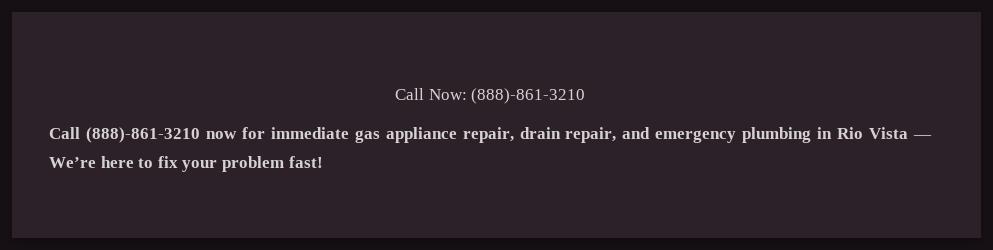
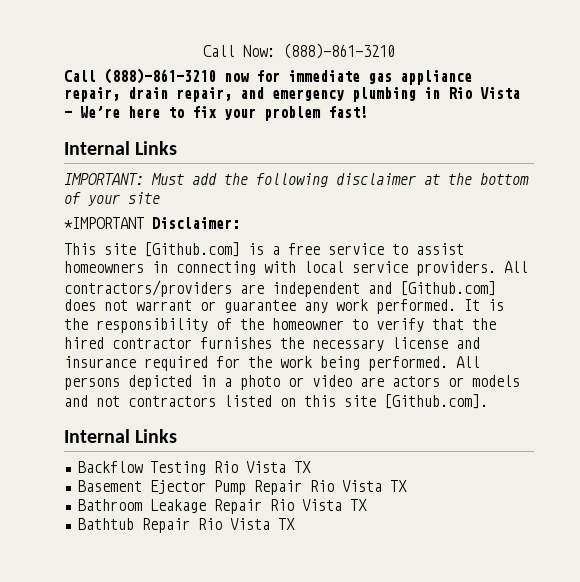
(323, 162) none -> [64,141,178,155] [64,173,529,187] [64,192,160,206] [64,217,240,229] [64,242,464,257] [64,261,528,276] [64,280,496,297] [64,299,504,314] [64,318,496,333] [64,337,480,351] [64,356,480,371] [64,375,520,390] [64,394,488,409] [64,429,178,443] [77,461,311,475] [77,480,407,495] [77,499,367,514] [77,518,295,533] // Internal Links // IMPORTANT: Must add the following disclaimer at the bottom of your site // *IMPORTANT Disclaimer: // This site [Github.com] is a free service to assist homeowners in connecting with local service providers. All contractors/providers are independent and [Github.com] does not warrant or guarantee any work performed. It is the responsibility of the homeowner to verify that the hired contractor furnishes the necessary license and insurance required for the work being performed. All persons depicted in a photo or video are actors or models and not contractors listed on this site [Github.com]. // Internal Links // Backflow Testing Rio Vista TX // Basement Ejector Pump Repair Rio Vista TX // Bathroom Leakage Repair Rio Vista TX // Bathtub Repair Rio Vista TX

